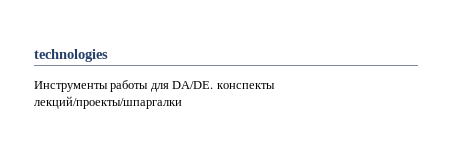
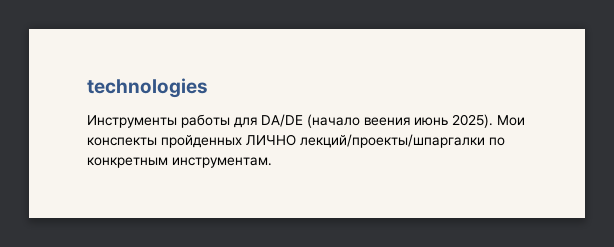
[172,81,275,89] [34,96,182,109] DA/DE. конспекты лекций/проекты/шпаргалки -> [261,114,525,128] [87,134,505,148] [87,157,272,168] DA/DE (начало веения июнь 2025). Мои конспекты пройденных ЛИЧНО лекций/проекты/шпаргалки по конкретным инструментам.

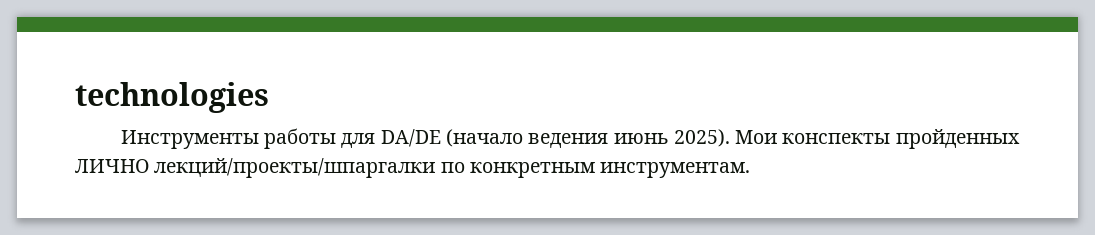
[364,117,410,126] веения -> [528,133,609,148] ведения

